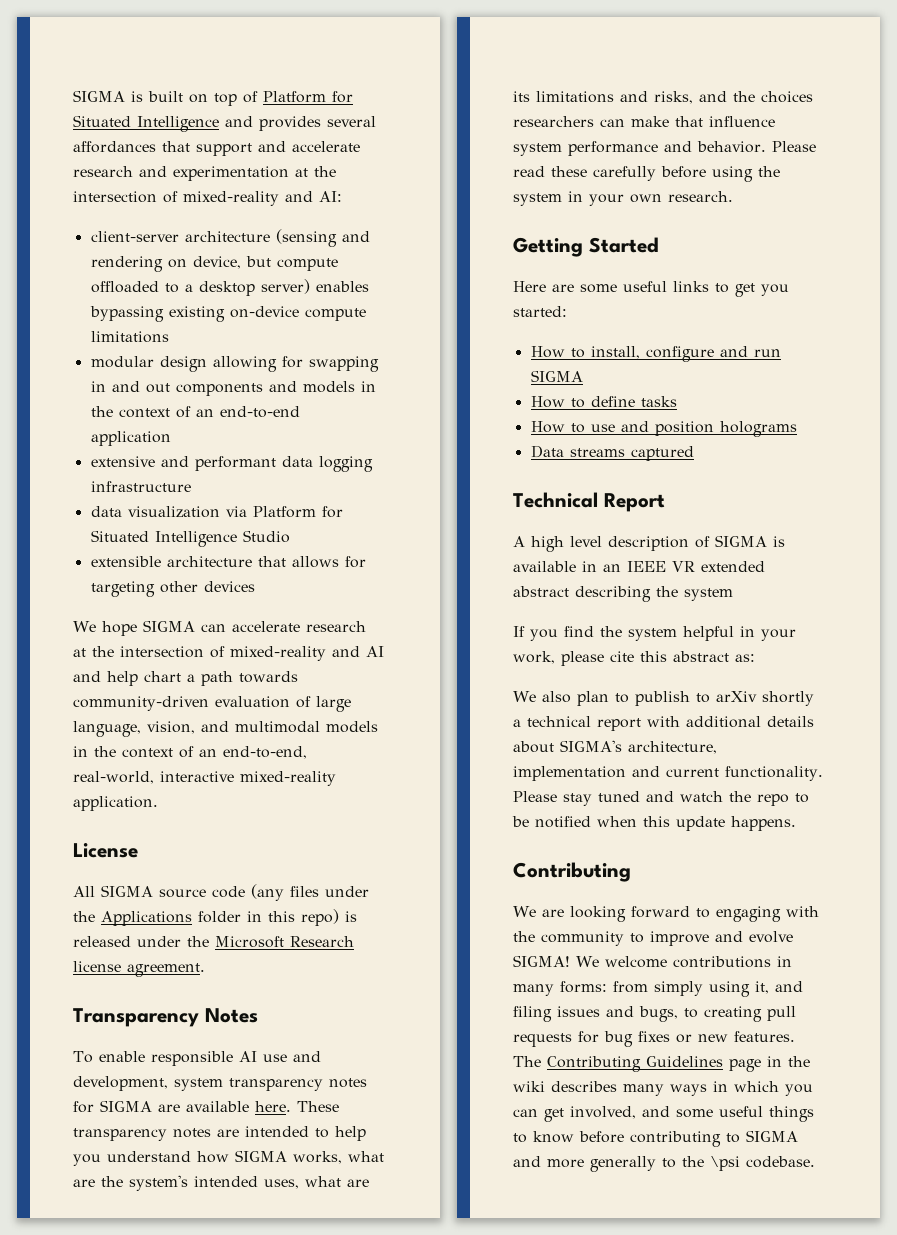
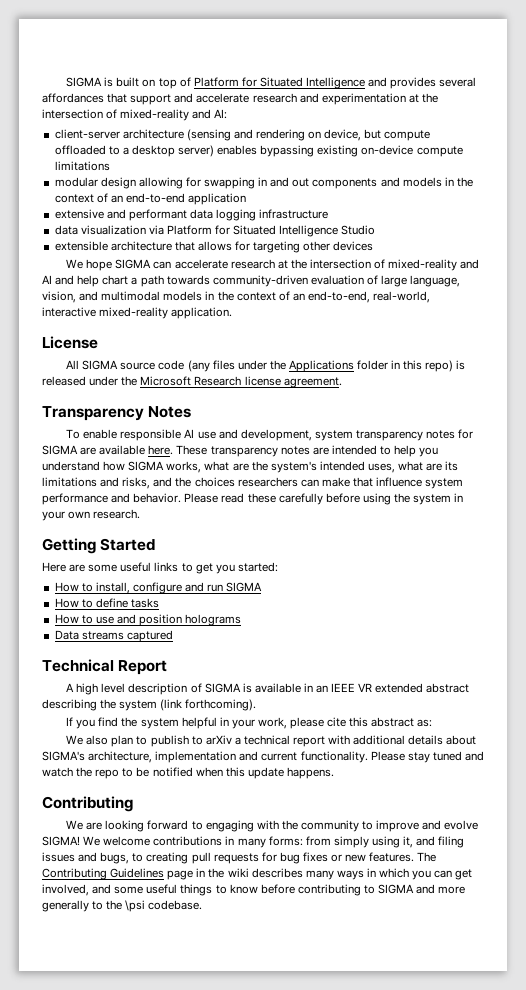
(733, 594) none -> [160,699,257,711] (link forthcoming).
[761,691,814,706] shortly -> (232, 740) none

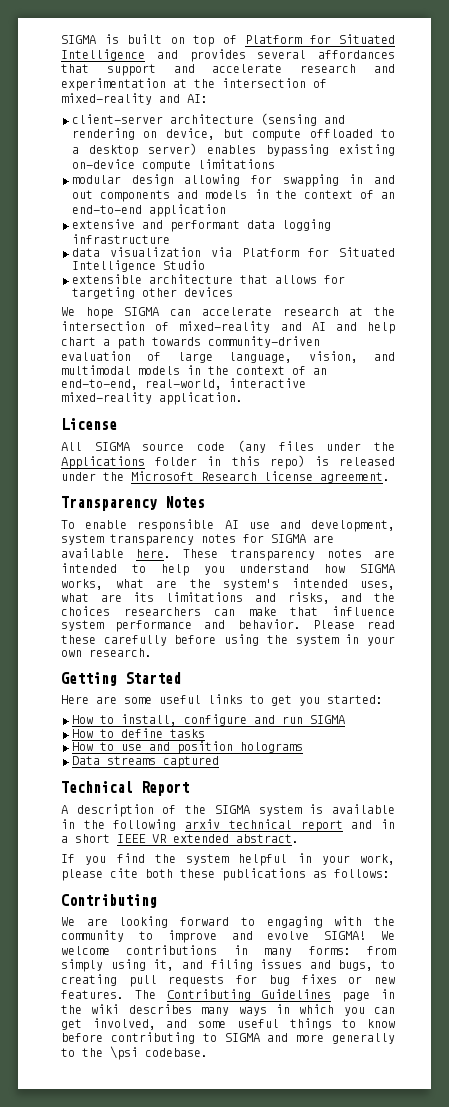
[76,683,470,695] [42,699,257,711] high level description of SIGMA is available in an IEEE VR extended abstract describing the system (link forthcoming). -> [76,804,395,817] [61,819,395,832] [61,834,299,843] description of the SIGMA system is available in the following arxiv technical report and in a short IEEE VR extended abstract.
[349,717,433,727] [66,735,477,747] [42,751,484,763] [42,767,334,779] this abstract as: // We also plan to publish to arXiv a technical report with additional details about SIGMA's architecture, implementation and current functionality. Please stay tuned and watch the repo to be notified when this update happens. -> [145,868,390,881] both these publications as follows:

